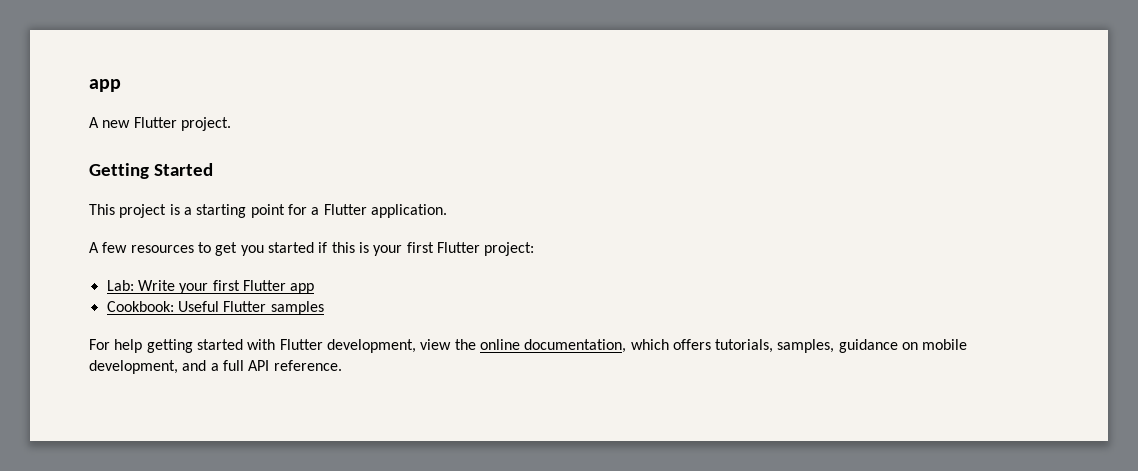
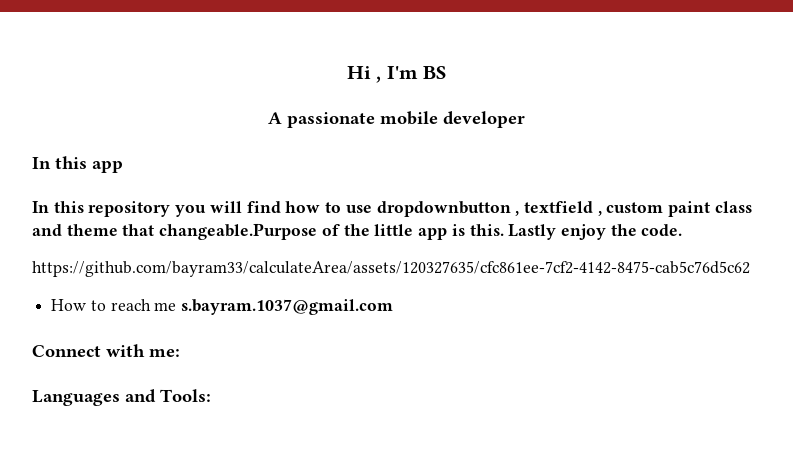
[89,79,121,92] [89,117,231,131] [89,163,213,179] [89,204,447,218] [89,242,535,256] [106,280,315,294] [106,301,324,315] [89,339,968,353] [89,360,342,374] app // A new Flutter project. // Getting Started // This project is a starting point for a Flutter application. // A few resources to get you started if this is your first Flutter project: // Lab: Write your first Flutter app // Cookbook: Useful Flutter samples // For help getting started with Flutter development, view the online documentation, which offers tutorials, samples, guidance on mobile development, and a full API reference. -> [346,66,447,83] [268,111,525,128] [32,156,123,173] [32,201,752,217] [32,223,683,240] [32,261,750,277] [51,299,394,315] [32,344,180,357] [32,389,211,406] Hi , I'm BS // A passionate mobile developer // In this app // In this repository you will find how to use dropdownbutton , textfield , custom paint class and theme that changeable.Purpose of the little app is this. Lastly enjoy the code. // https://github.com/bayram33/calculateArea/assets/120327635/cfc861ee-7cf2-4142-8475-cab5c76d5c62 // How to reach me s.bayram.1037@gmail.com // Connect with me: // Languages and Tools:

